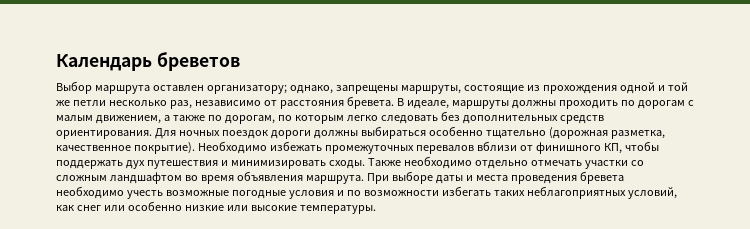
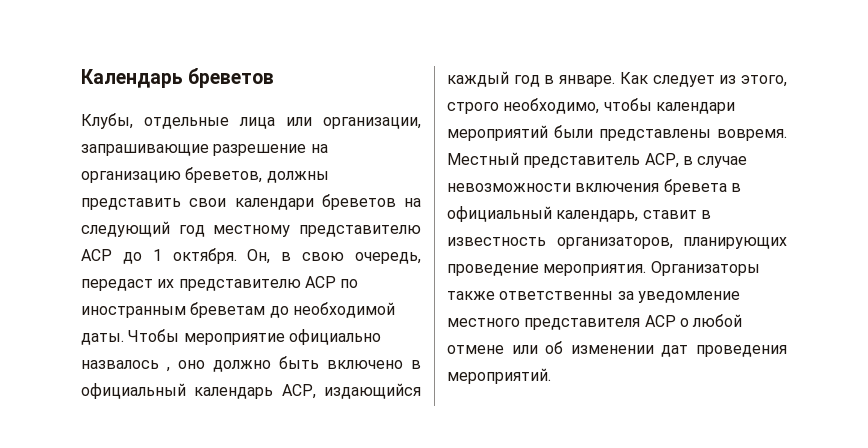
[56,81,688,94] [56,96,694,109] [56,111,604,124] [56,126,665,139] [56,141,659,154] [56,156,644,169] [56,171,624,184] [56,186,677,199] [56,201,376,214] Выбор маршрута оставлен организатору; однако, запрещены маршруты, состоящие из прохождения одной и той же петли несколько раз, независимо от расстояния бревета. В идеале, маршруты должны проходить по дорогам с малым движением, а также по дорогам, по которым легко следовать без дополнительных средств ориентирования. Для ночных поездок дороги должны выбираться особенно тщательно (дорожная разметка, качественное покрытие). Необходимо избежать промежуточных перевалов вблизи от финишного КП, чтобы поддержать дух путешествия и минимизировать сходы. Также необходимо отдельно отмечать участки со сложным ландшафтом во время объявления маршрута. При выборе даты и места проведения бревета необходимо учесть возможные погодные условия и по возможности избегать таких неблагоприятных условий, как снег или особенно низкие или высокие температуры. -> [81,113,421,129] [81,144,328,156] [81,167,329,183] [81,194,421,210] [81,221,421,237] [81,248,421,264] [81,276,359,291] [81,302,395,318] [81,329,381,345] [81,356,421,372] [81,383,421,399] [447,71,787,87] [447,98,735,114] [447,125,787,141] [447,152,748,168] [447,179,741,195] [447,206,711,222] [447,237,787,249] [447,261,760,276] [447,291,740,303] [447,314,743,330] [447,341,787,357] [447,368,551,384] Клубы, отдельные лица или организации, запрашивающие разрешение на организацию бреветов, должны представить свои календари бреветов на следующий год местному представителю ACP до 1 октября. Он, в свою очередь, передаст их представителю ACP по иностранным бреветам до необходимой даты. Чтобы мероприятие официально назвалось , оно должно быть включено в официальный календарь ACP, издающийся каждый год в январе. Как следует из этого, строго необходимо, чтобы календари мероприятий были представлены вовремя. Местный представитель ACP, в случае невозможности включения бревета в официальный календарь, ставит в известность организаторов, планирующих проведение мероприятия. Организаторы также ответственны за уведомление местного представителя ACP о любой отмене или об изменении дат проведения мероприятий.

